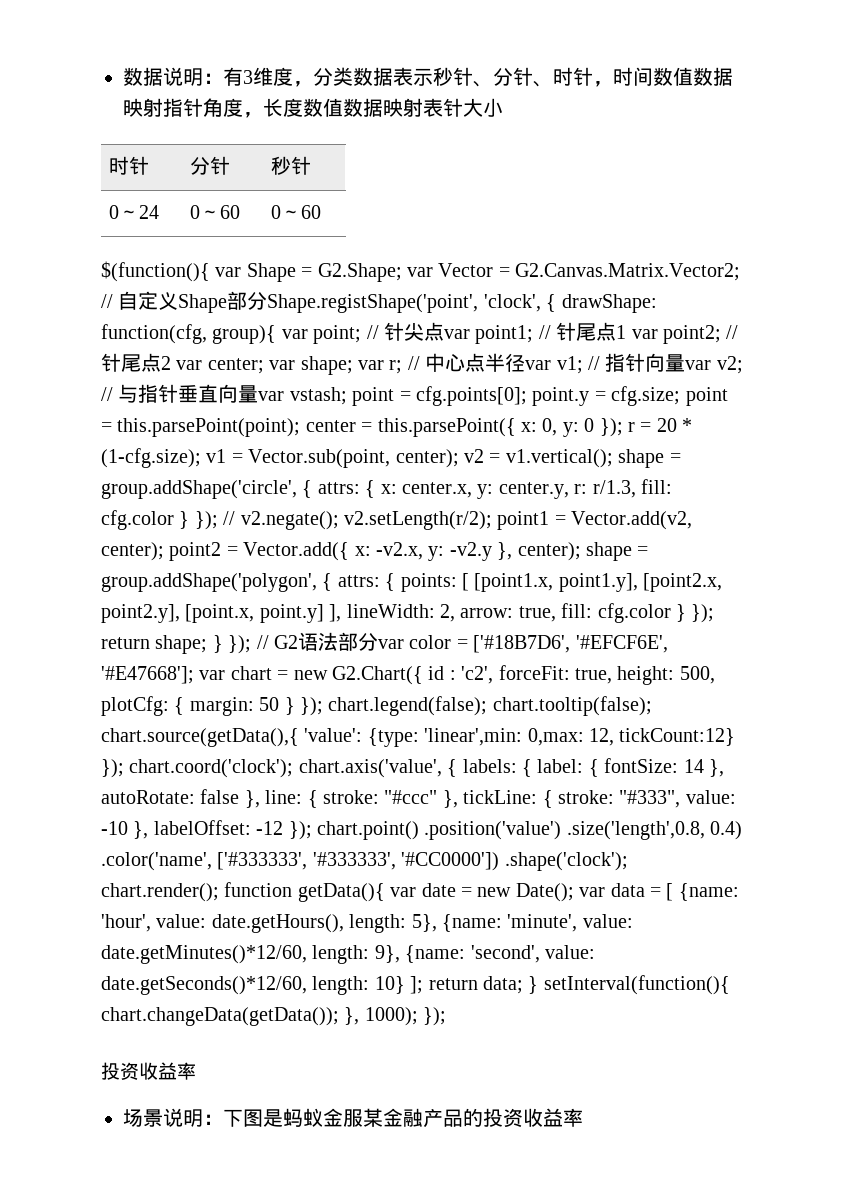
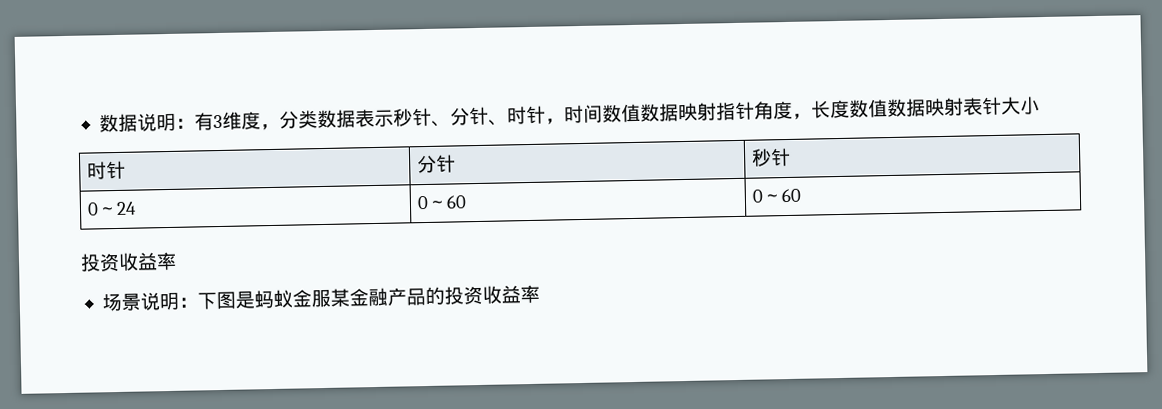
[101,261,741,282] [101,291,657,313] [101,322,739,344] [101,353,743,375] [101,384,728,406] [101,418,693,437] [101,448,681,468] [101,479,672,499] [101,510,693,530] [101,542,649,561] [101,573,723,592] [101,603,715,623] [101,632,668,654] [101,665,715,685] [101,696,652,716] [101,728,736,747] [101,758,724,778] [101,789,736,808] [101,820,743,840] [101,852,628,871] [101,882,739,902] [101,914,633,933] [101,945,595,964] [101,975,730,995] [101,1007,447,1026] // $(function(){ var Shape = G2.Shape; var Vector = G2.Canvas.Matrix.Vector2; // 自定义Shape部分Shape.registShape('point', 'clock', { drawShape: function(cfg, group){ var point; // 针尖点var point1; // 针尾点1 var point2; // 针尾点2 var center; var shape; var r; // 中心点半径var v1; // 指针向量var v2; // 与指针垂直向量var vstash; point = cfg.points[0]; point.y = cfg.size; point = this.parsePoint(point); center = this.parsePoint({ x: 0, y: 0 }); r = 20 * (1-cfg.size); v1 = Vector.sub(point, center); v2 = v1.vertical(); shape = group.addShape('circle', { attrs: { x: center.x, y: center.y, r: r/1.3, fill: cfg.color } }); // v2.negate(); v2.setLength(r/2); point1 = Vector.add(v2, center); point2 = Vector.add({ x: -v2.x, y: -v2.y }, center); shape = group.addShape('polygon', { attrs: { points: [ [point1.x, point1.y], [point2.x, point2.y], [point.x, point.y] ], lineWidth: 2, arrow: true, fill: cfg.color } }); return shape; } }); // G2语法部分var color = ['#18B7D6', '#EFCF6E', '#E47668']; var chart = new G2.Chart({ id : 'c2', forceFit: true, height: 500, plotCfg: { margin: 50 } }); chart.legend(false); chart.tooltip(false); chart.source(getData(),{ 'value': {type: 'linear',min: 0,max: 12, tickCount:12} }); chart.coord('clock'); chart.axis('value', { labels: { label: { fontSize: 14 }, autoRotate: false }, line: { stroke: "#ccc" }, tickLine: { stroke: "#333", value: -10 }, labelOffset: -12 }); chart.point() .position('value') .size('length',0.8, 0.4) .color('name', ['#333333', '#333333', '#CC0000']) .shape('clock'); chart.render(); function getData(){ var date = new Date(); var data = [ {name: 'hour', value: date.getHours(), length: 5}, {name: 'minute', value: date.getMinutes()*12/60, length: 9}, {name: 'second', value: date.getSeconds()*12/60, length: 10} ]; return data; } setInterval(function(){ chart.changeData(getData()); }, 1000); }); -> (802, 195) none

